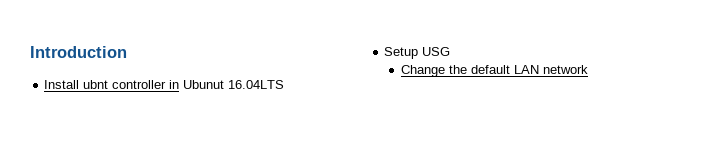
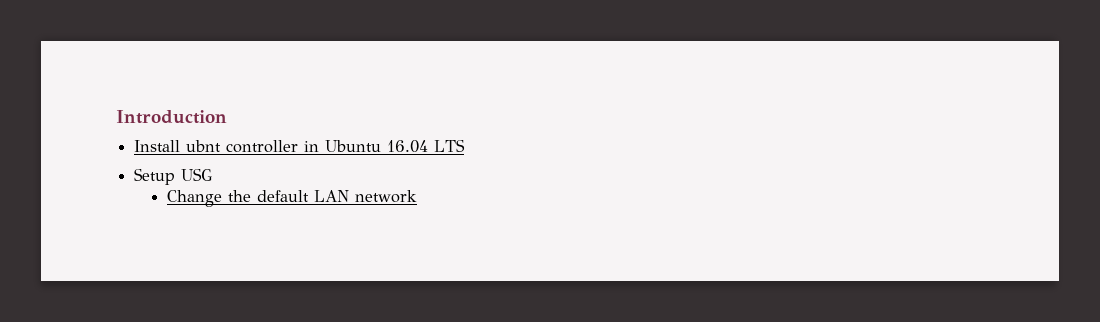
[183,80,285,89] Ubunut 16.04LTS -> [325,139,466,153] Ubuntu 16.04 LTS

